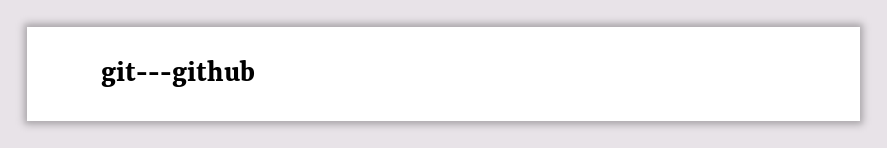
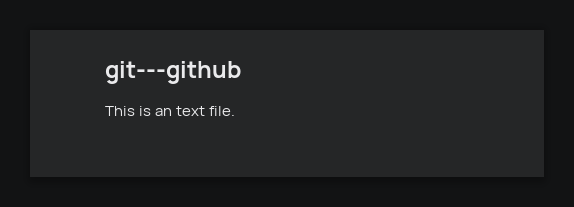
(255, 73) none -> [105,106,236,116] // This is an text file.

